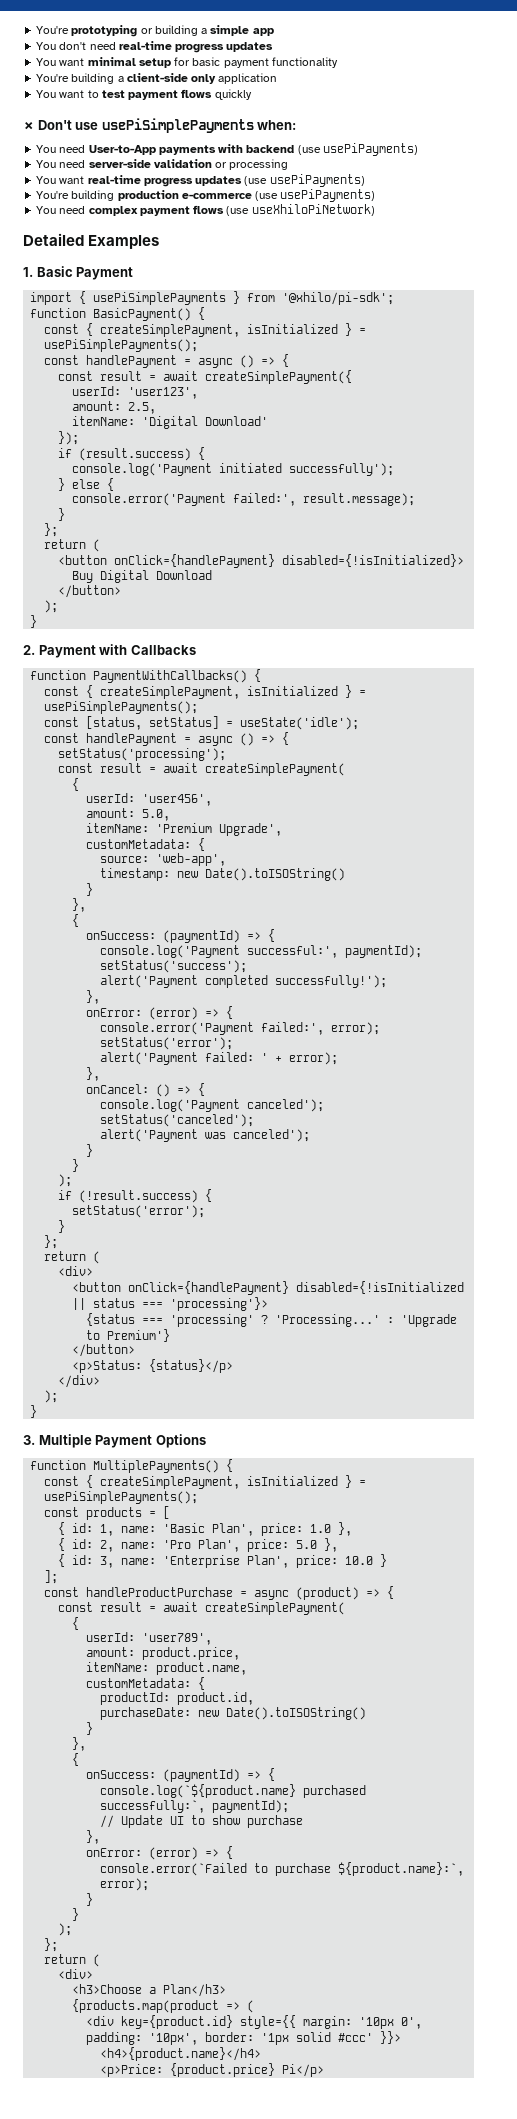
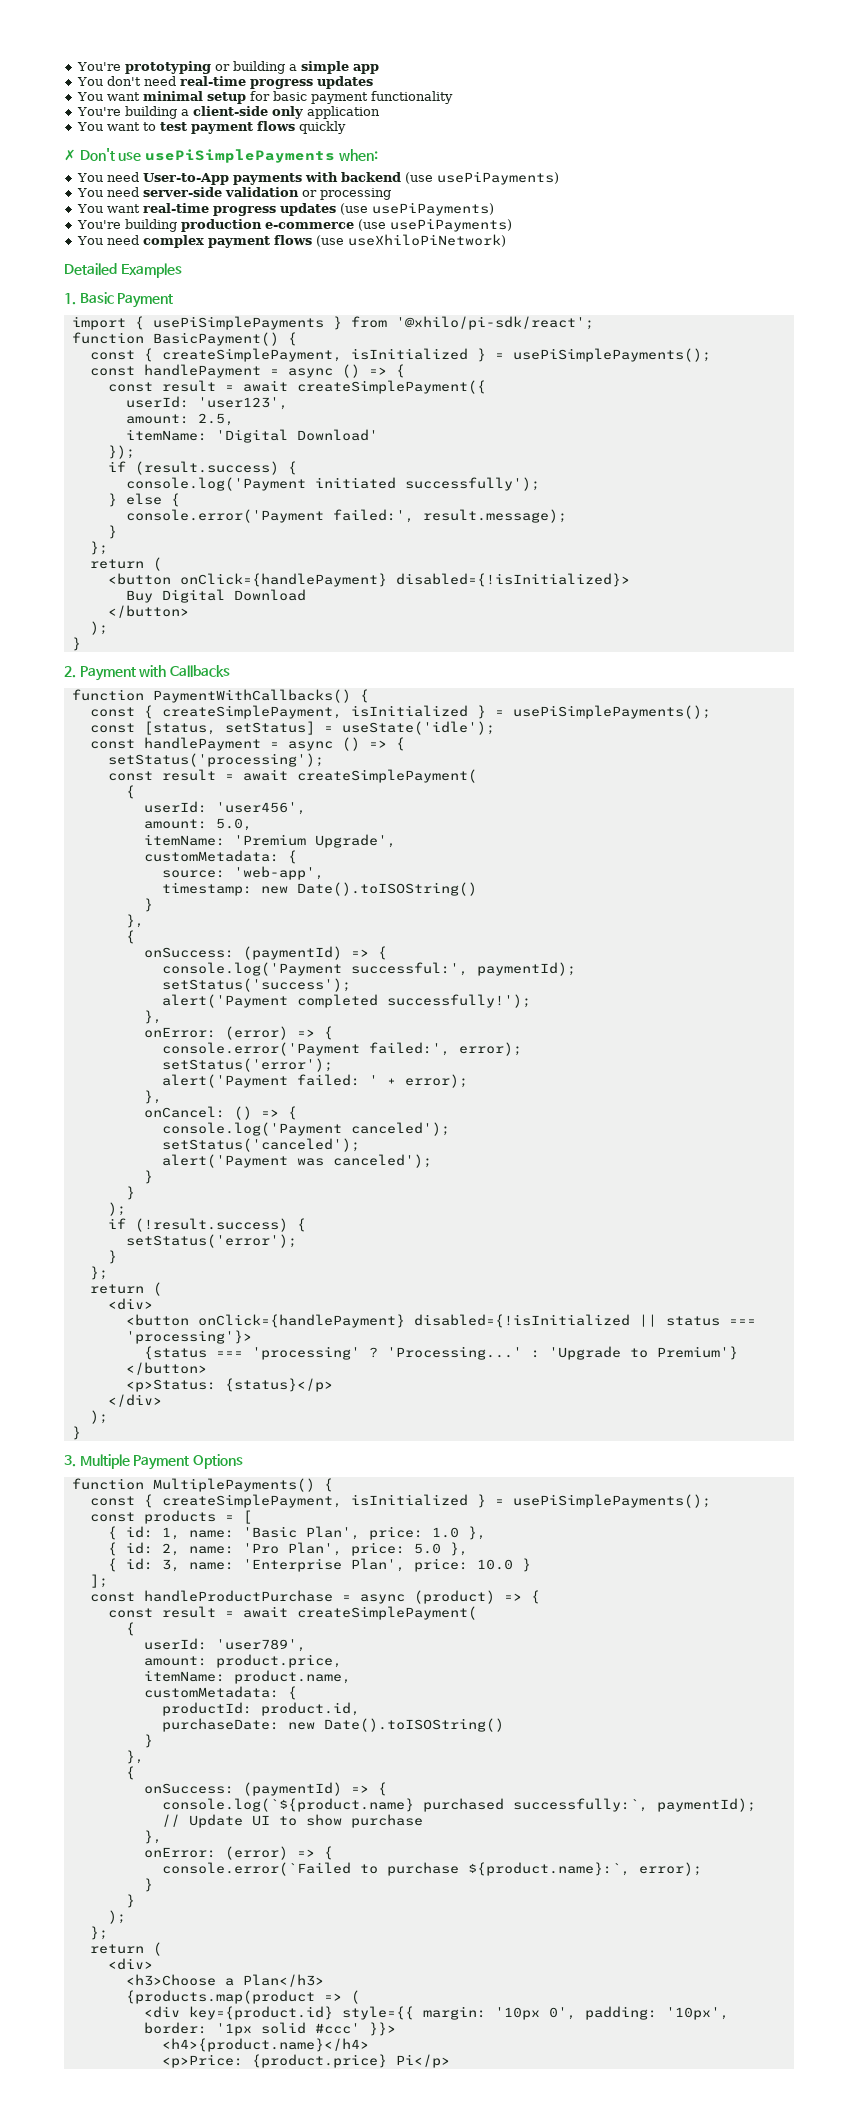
[282,292,395,305] '@xhilo/pi-sdk'; -> [395,316,594,330] '@xhilo/pi-sdk/react';

